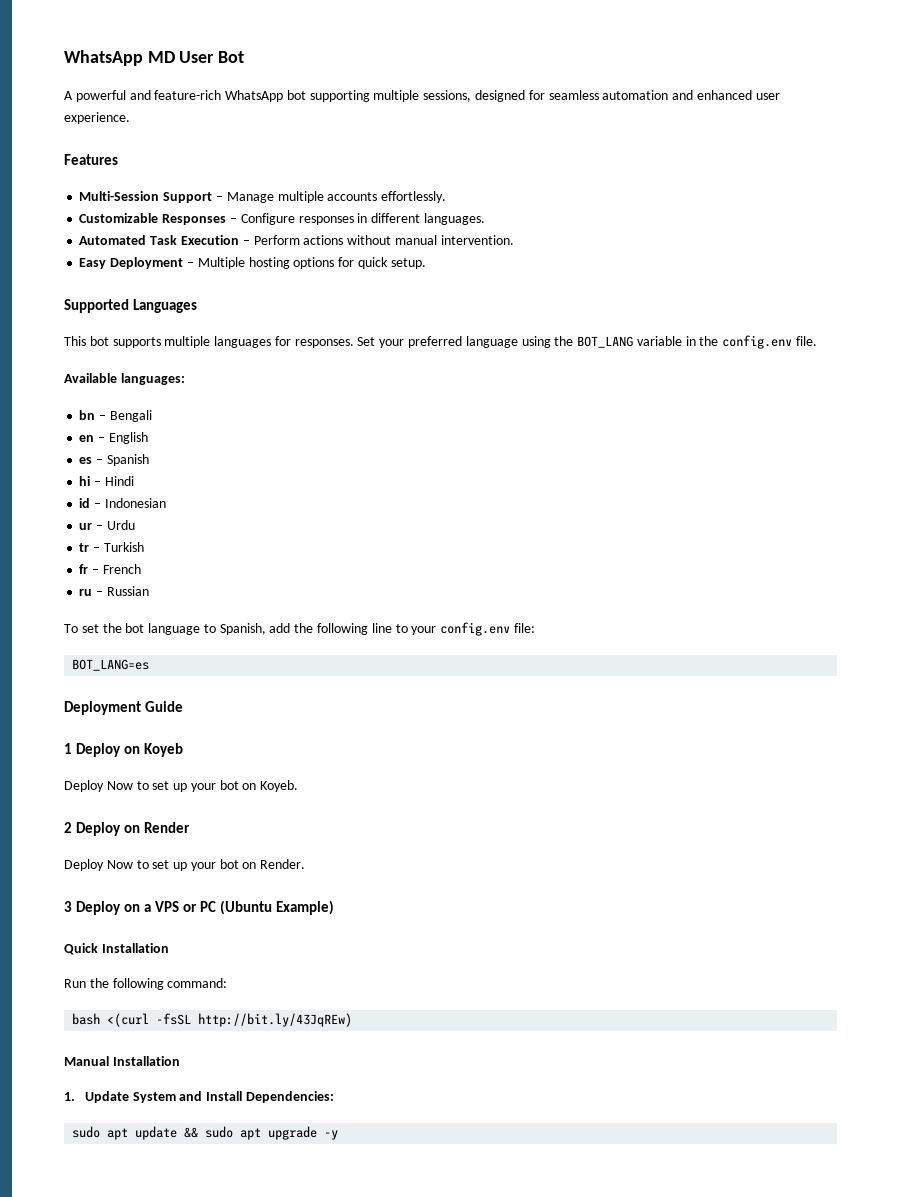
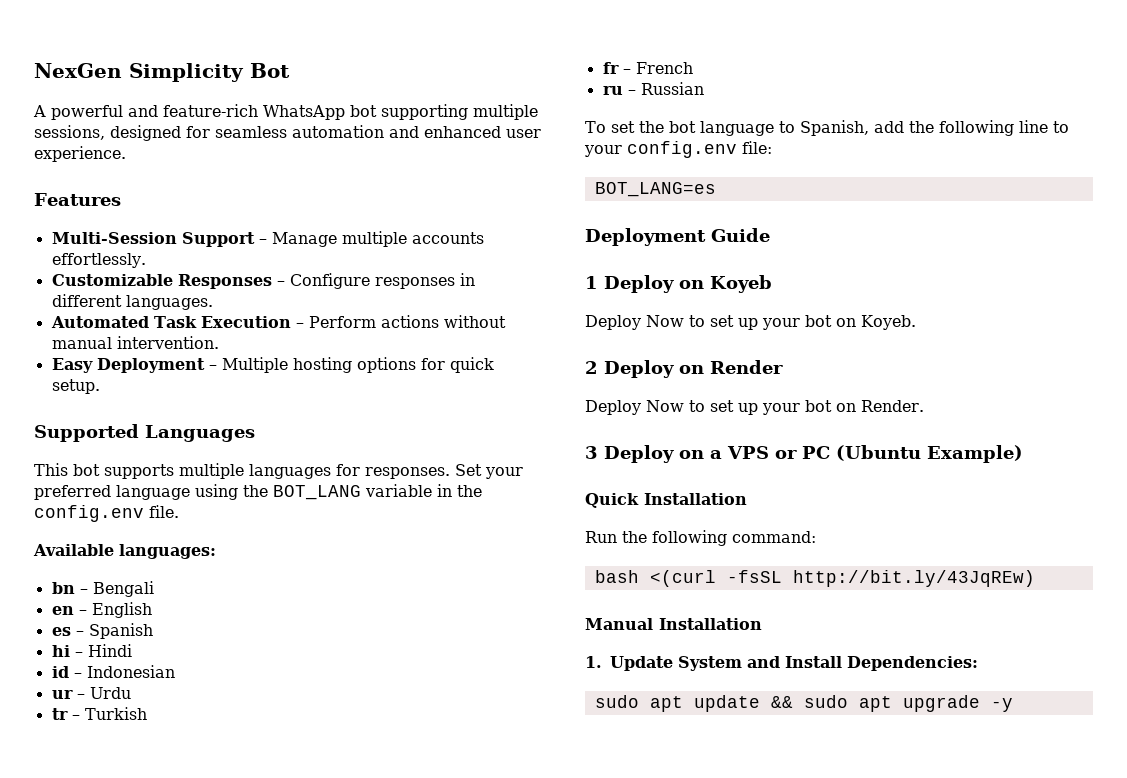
[64,50,215,66] WhatsApp MD User -> [34,63,244,82] NexGen Simplicity

